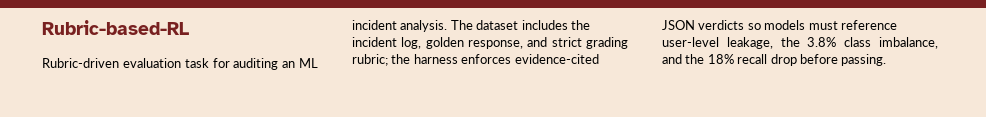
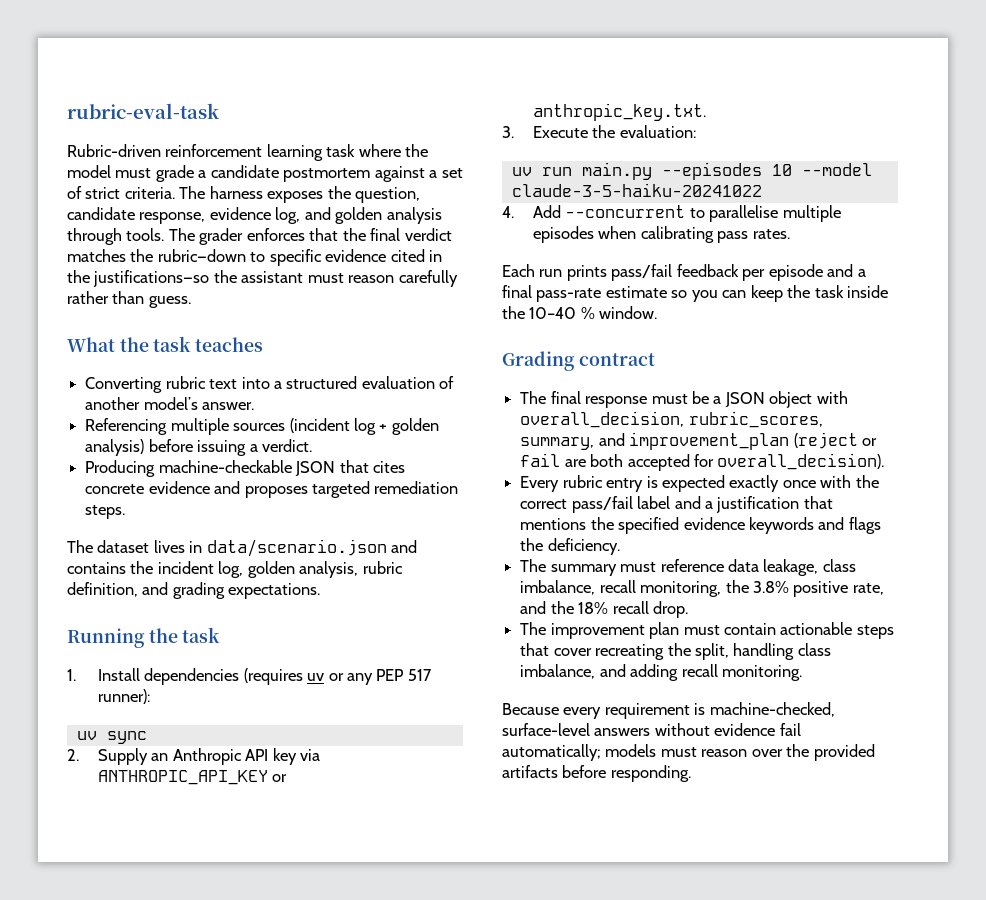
[42,20,189,35] Rubric-based-RL -> [67,103,219,119] rubric-eval-task
[122,58,318,70] [352,20,590,32] [352,37,628,49] [352,54,599,66] [662,20,897,30] [662,37,938,49] [662,54,887,66] evaluation task for auditing an ML incident analysis. The dataset includes the incident log, golden response, and strict grading rubric; the harness enforces evidence-cited JSON verdicts so models must reference user-level leakage, the 3.8% class imbalance, and the 18% recall drop before passing. -> [165,144,429,161] [67,165,463,182] [67,186,421,203] [67,207,442,224] [67,228,452,245] [67,249,443,266] [67,270,458,287] [67,291,191,308] [67,336,264,352] [85,376,455,393] [85,397,255,410] [85,418,439,435] [85,439,312,456] [85,460,405,477] [85,481,459,498] [85,505,126,519] [67,539,418,557] [67,561,403,578] [67,582,321,599] [67,627,221,648] [67,668,432,685] [97,689,150,704] [76,731,147,744] [67,748,320,765] [97,770,288,785] [532,103,706,121] [502,125,696,138] [511,162,872,180] [511,183,762,197] [502,205,841,222] [532,226,790,243] [502,264,866,281] [502,285,889,302] [502,306,658,319] [502,351,655,371] [520,391,848,408] [520,411,823,428] [520,432,877,450] [520,453,885,471] [520,475,879,492] [520,496,833,513] [520,517,881,534] [520,538,620,555] [520,559,856,576] [520,580,884,597] [520,601,688,618] [520,622,894,639] [520,643,831,660] [520,664,802,681] [502,702,835,719] [502,723,801,736] [502,744,875,761] [502,765,691,782] reinforcement learning task where the model must grade a candidate postmortem against a set of strict criteria. The harness exposes the question, candidate response, evidence log, and golden analysis through tools. The grader enforces that the final verdict matches the rubric—down to specific evidence cited in the justifications—so the assistant must reason carefully rather than guess. // What the task teaches // Converting rubric text into a structured evaluation of another model’s answer. // Referencing multiple sources (incident log + golden analysis) before issuing a verdict. // Producing machine-checkable JSON that cites concrete evidence and proposes targeted remediation steps. // The dataset lives in data/scenario.json and contains the incident log, golden analysis, rubric definition, and grading expectations. // Running the task // 1. Install dependencies (requires uv or any PEP 517 runner): // uv sync // 2. Supply an Anthropic API key via ANTHROPIC_API_KEY or anthropic_key.txt. // 3. Execute the evaluation: // uv run main.py --episodes 10 --model claude-3-5-haiku-20241022 // 4. Add --concurrent to parallelise multiple episodes when calibrating pass rates. // Each run prints pass/fail feedback per episode and a final pass-rate estimate so you can keep the task inside the 10–40 % window. // Grading contract // The final response must be a JSON object with overall_decision, rubric_scores, summary, and improvement_plan (reject or fail are both accepted for overall_decision). // Every rubric entry is expected exactly once with the correct pass/fail label and a justification that mentions the specified evidence keywords and flags the deficiency. // The summary must reference data leakage, class imbalance, recall monitoring, the 3.8% positive rate, and the 18% recall drop. // The improvement plan must contain actionable steps that cover recreating the split, handling class imbalance, and adding recall monitoring. // Because every requirement is machine-checked, surface-level answers without evidence fail automatically; models must reason over the provided artifacts before responding.

